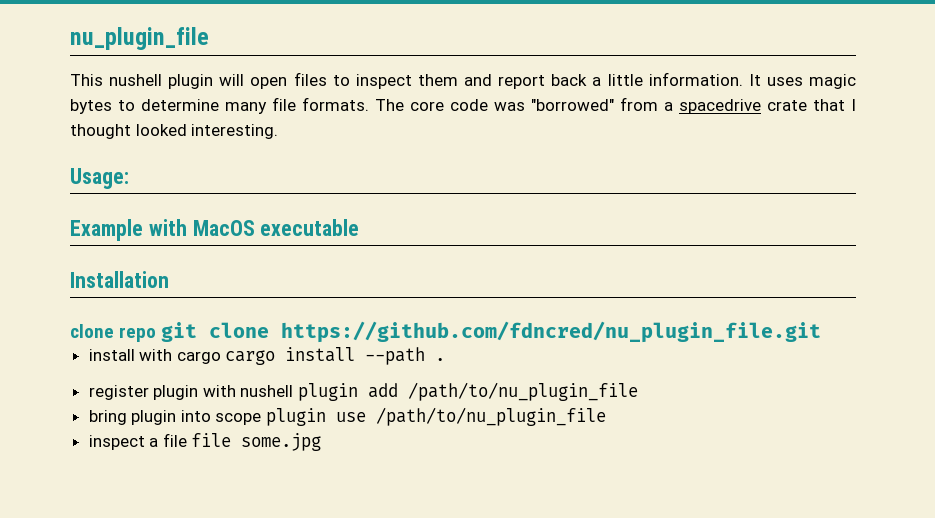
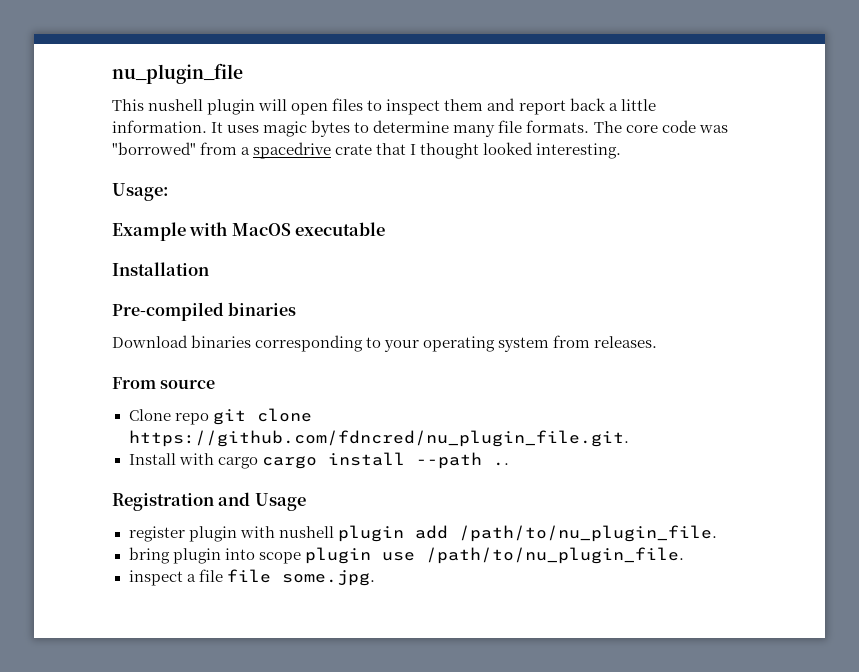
[70,324,114,338] clone -> [112,302,297,321] [112,335,658,352] [112,377,216,389] [128,409,171,421] Pre-compiled binaries // Download binaries corresponding to your operating system from releases. // From source // Clone
[281,321,822,343] [88,349,135,361] https://github.com/fdncred/nu_plugin_file.git // install -> [128,430,629,447] [128,453,176,465] https://github.com/fdncred/nu_plugin_file.git. // Install
[435,358,446,361] . -> [492,462,509,466] [112,492,306,511] .. // Registration and Usage
[408,382,639,401] /path/to/nu_plugin_file -> [458,525,717,542] /path/to/nu_plugin_file.
[376,407,607,426] /path/to/nu_plugin_file -> [425,547,684,564] /path/to/nu_plugin_file.
[241,433,322,451] some.jpg -> [281,570,375,586] some.jpg.

